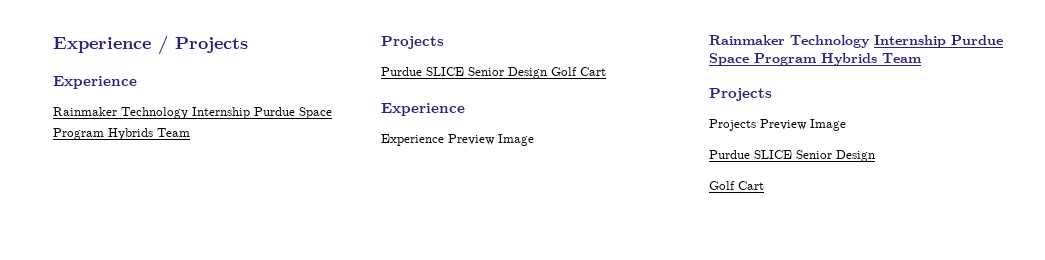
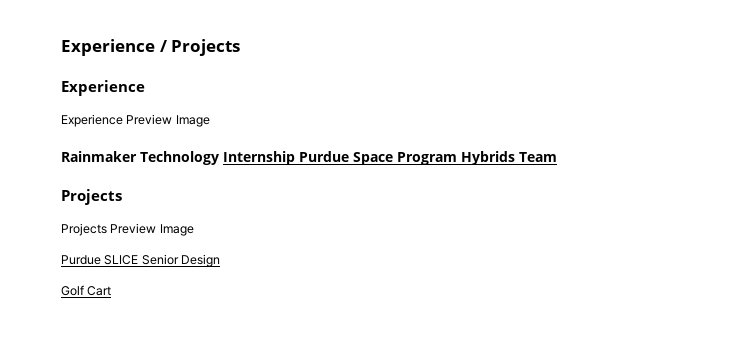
[53,107,332,119] [53,128,190,140] [381,36,444,49] [381,67,606,79] [381,103,465,116] // Rainmaker Technology Internship Purdue Space Program Hybrids Team // Projects // Purdue SLICE Senior Design Golf Cart // Experience -> (145, 88) none

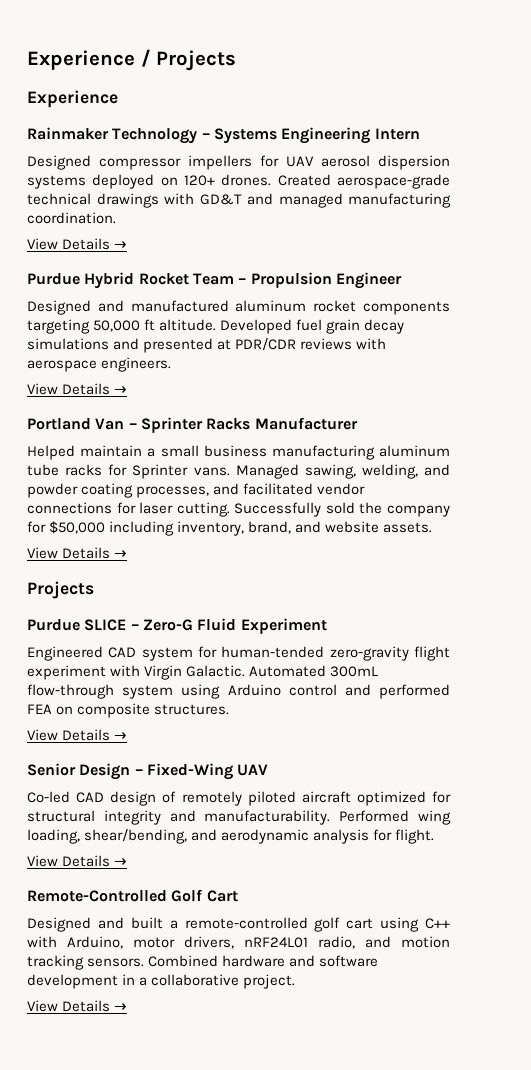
[61,114,210,127] // Experience Preview Image -> (118, 99) none
[222,151,557,165] [61,189,122,205] [61,223,194,236] [61,254,221,267] [61,285,112,296] Internship Purdue Space Program Hybrids Team // Projects // Projects Preview Image // Purdue SLICE Senior Design // Golf Cart -> [201,127,420,144] [27,155,450,170] [27,174,450,189] [27,193,451,208] [27,212,116,224] [27,238,128,250] [27,272,402,289] [27,300,450,315] [27,319,405,334] [27,338,387,353] [27,357,172,372] [27,383,128,395] [27,417,358,433] [27,445,450,460] [27,464,450,479] [27,483,366,498] [27,502,450,517] [27,521,433,536] [27,547,128,559] [27,581,94,599] [27,618,327,634] [27,646,450,661] [27,665,379,680] [27,684,450,699] [27,703,230,718] [27,729,128,741] [27,763,269,780] [27,791,451,806] [27,810,452,825] [27,829,435,844] [27,855,128,867] [27,889,238,902] [27,917,450,932] [27,936,450,949] [27,955,379,970] [27,974,296,989] [27,1000,128,1012] – Systems Engineering Intern // Designed compressor impellers for UAV aerosol dispersion systems deployed on 120+ drones. Created aerospace-grade technical drawings with GD&T and managed manufacturing coordination. // View Details → // Purdue Hybrid Rocket Team – Propulsion Engineer // Designed and manufactured aluminum rocket components targeting 50,000 ft altitude. Developed fuel grain decay simulations and presented at PDR/CDR reviews with aerospace engineers. // View Details → // Portland Van – Sprinter Racks Manufacturer // Helped maintain a small business manufacturing aluminum tube racks for Sprinter vans. Managed sawing, welding, and powder coating processes, and facilitated vendor connections for laser cutting. Successfully sold the company for $50,000 including inventory, brand, and website assets. // View Details → // Projects // Purdue SLICE – Zero-G Fluid Experiment // Engineered CAD system for human-tended zero-gravity flight experiment with Virgin Galactic. Automated 300mL flow-through system using Arduino control and performed FEA on composite structures. // View Details → // Senior Design – Fixed-Wing UAV // Co-led CAD design of remotely piloted aircraft optimized for structural integrity and manufacturability. Performed wing loading, shear/bending, and aerodynamic analysis for flight. // View Details → // Remote-Controlled Golf Cart // Designed and built a remote-controlled golf cart using C++ with Arduino, motor drivers, nRF24L01 radio, and motion tracking sensors. Combined hardware and software development in a collaborative project. // View Details →

